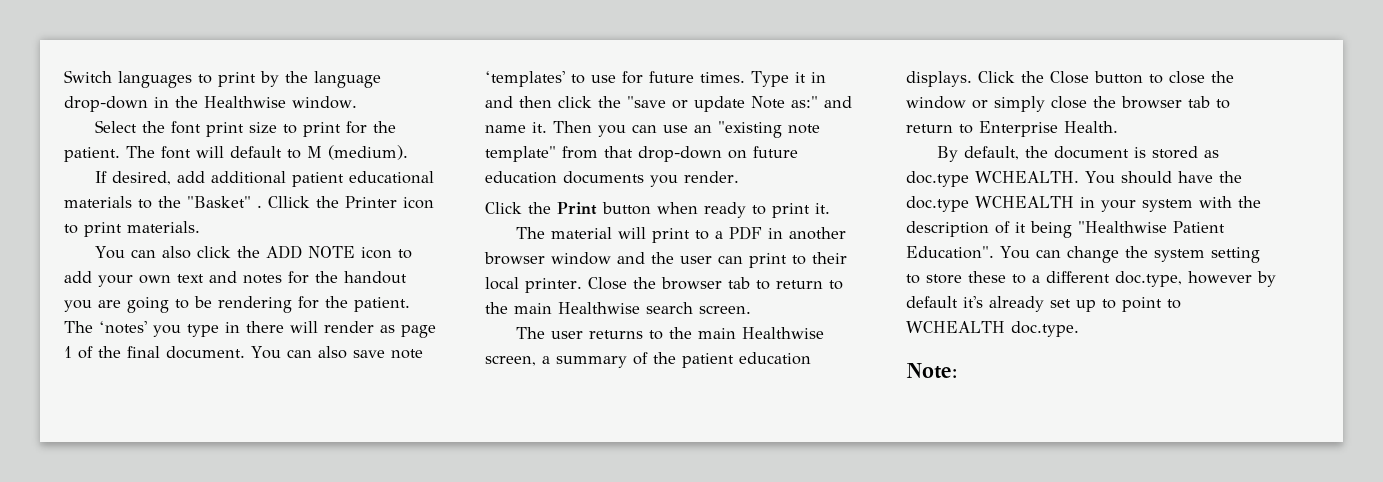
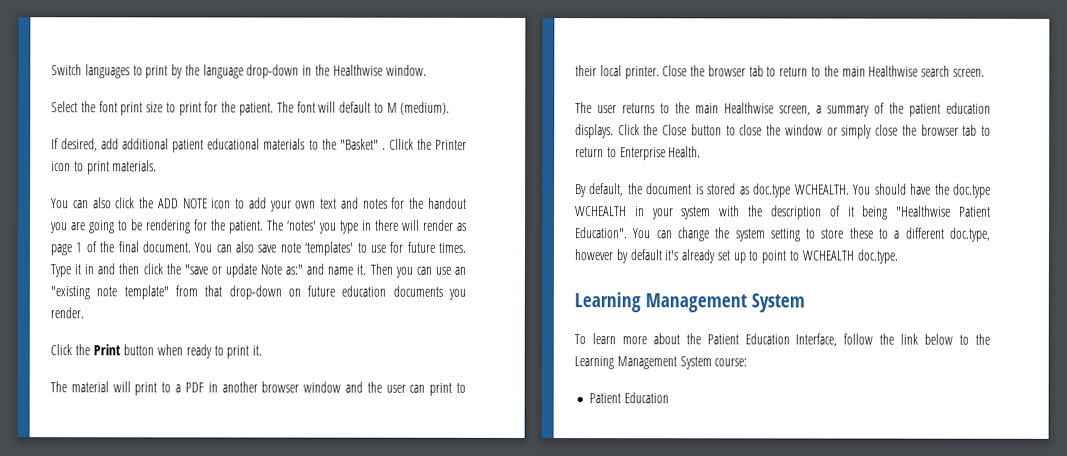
[906,363,957,379] Note: -> [574,292,806,313] [574,333,991,347] [574,356,748,370] [589,392,670,404] Learning Management System // To learn more about the Patient Education Interface, follow the link below to the Learning Management System course: // Patient Education

